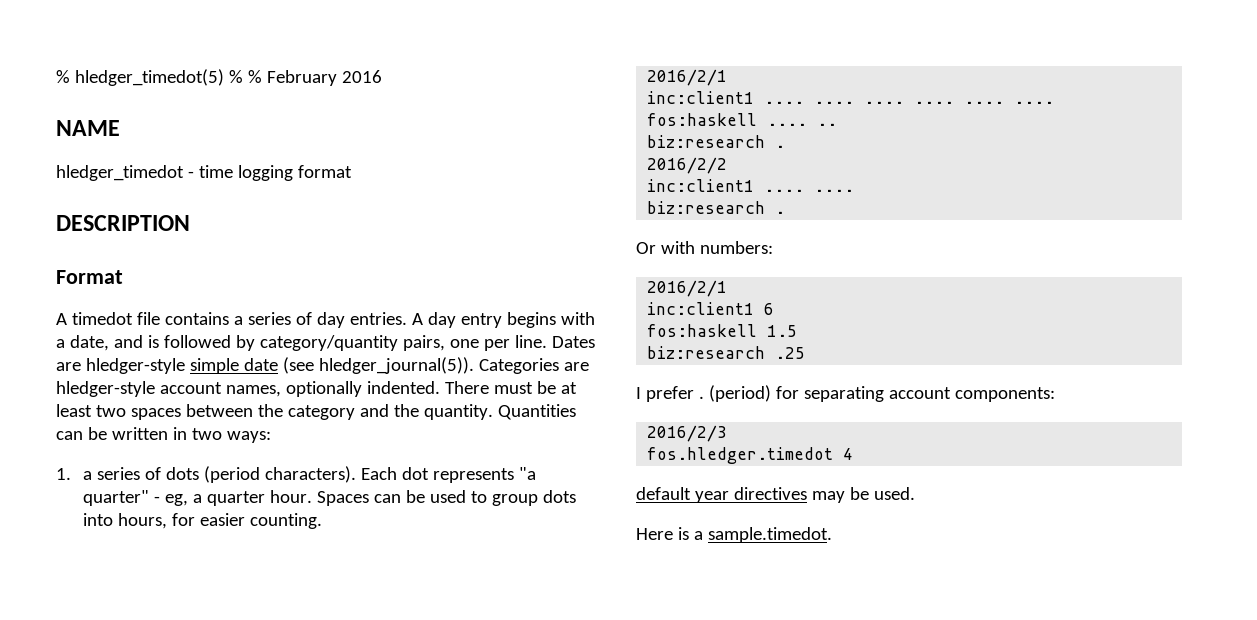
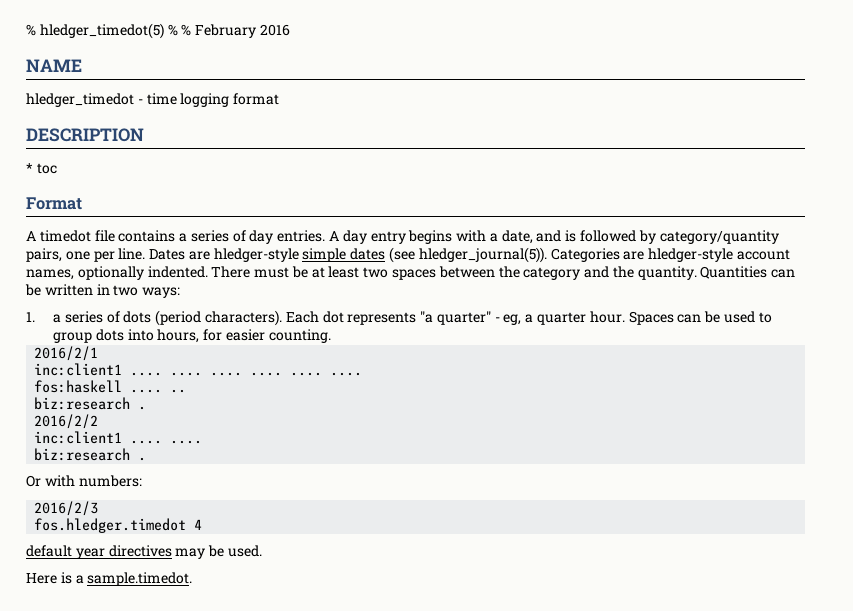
(190, 223) none -> [26,163,57,174] // * toc
[243,358,278,371] date -> [350,248,386,260] dates
[647,280,728,297] [647,302,775,315] [647,324,798,337] [647,346,806,359] [636,385,1055,402] // 2016/2/1 // inc:client1 6 // fos:haskell 1.5 // biz:research .25 // I prefer . (period) for separating account components: -> (142, 481) none

